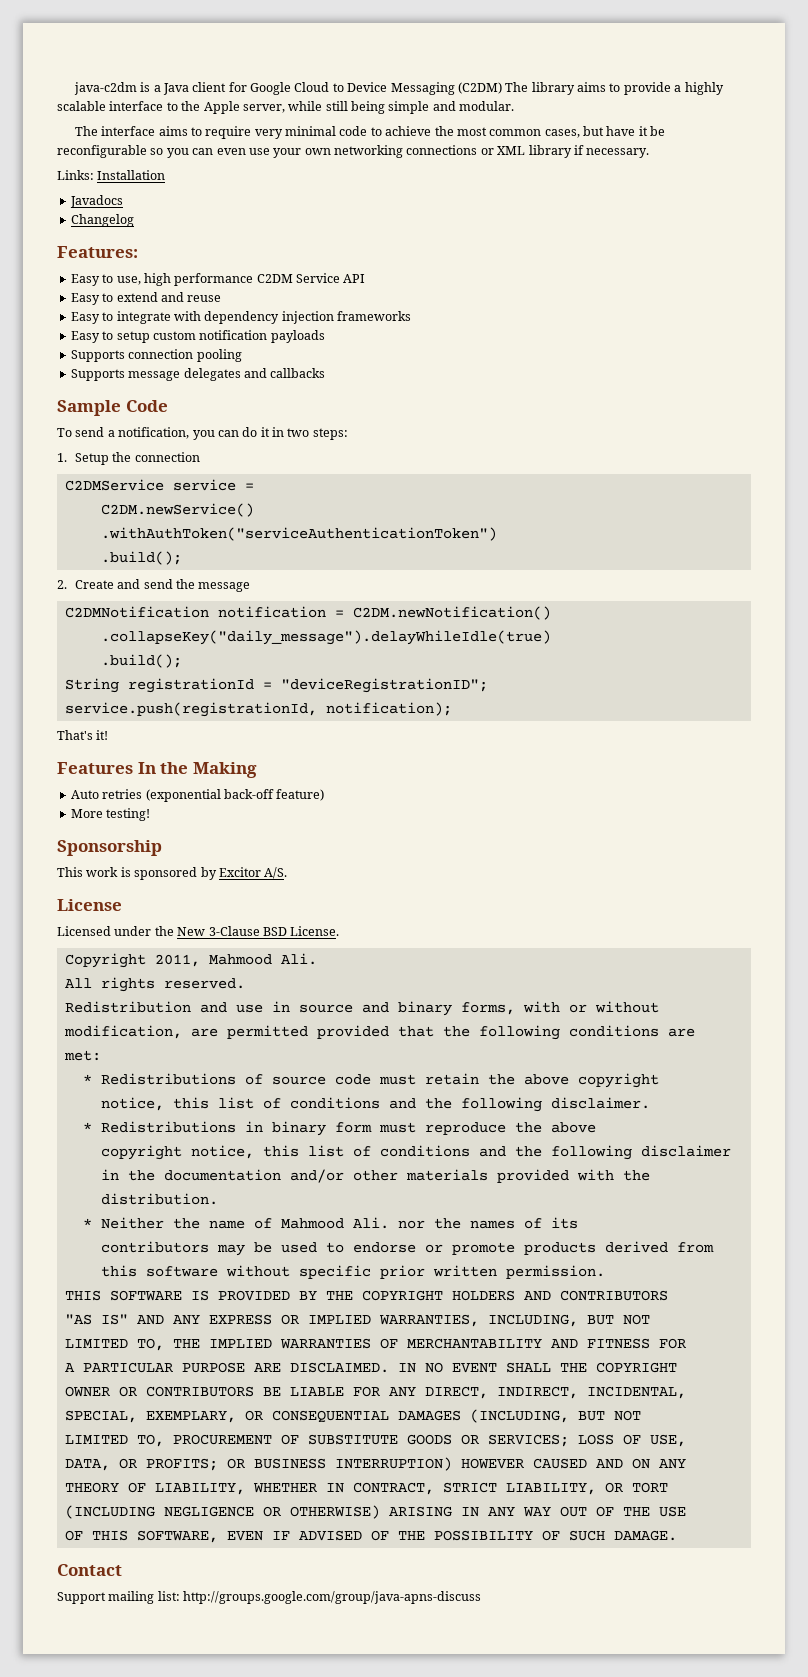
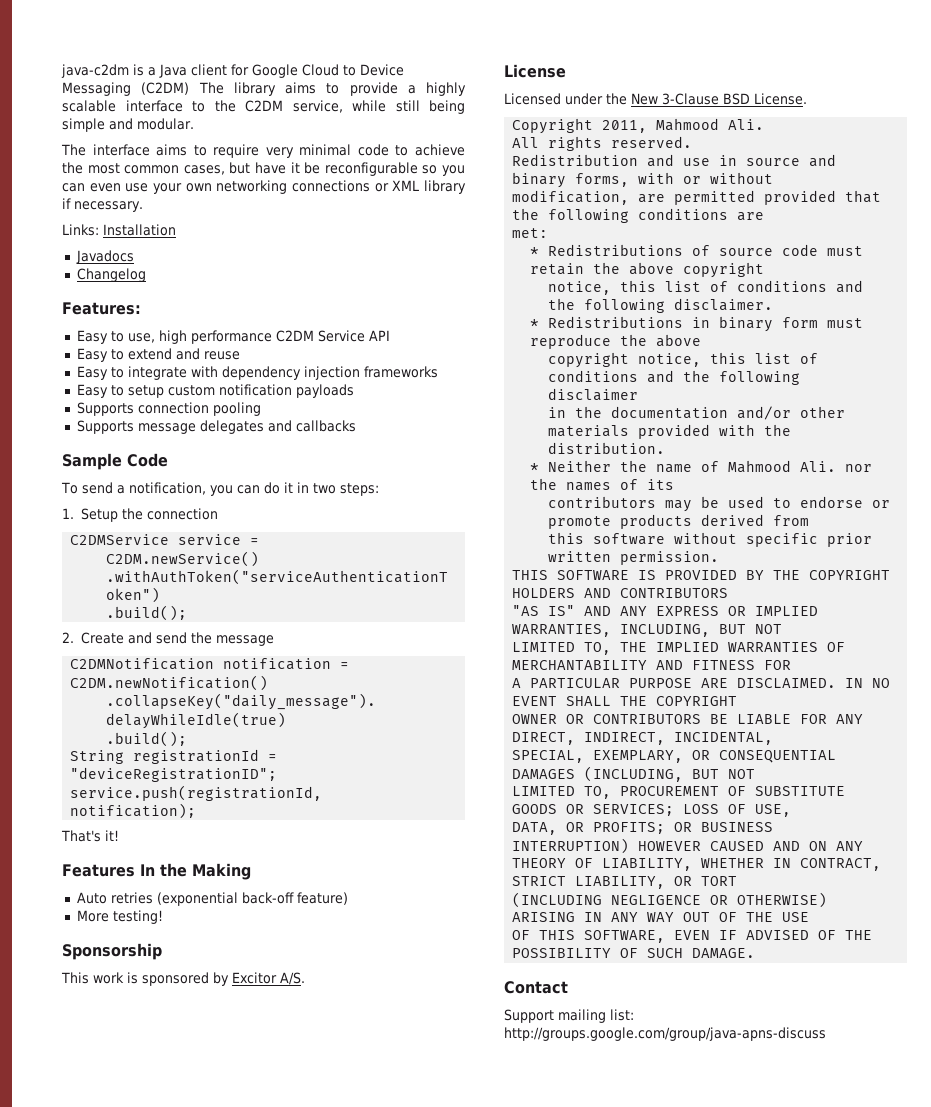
[203,101,285,114] Apple server, -> [245,100,343,113] C2DM service,

